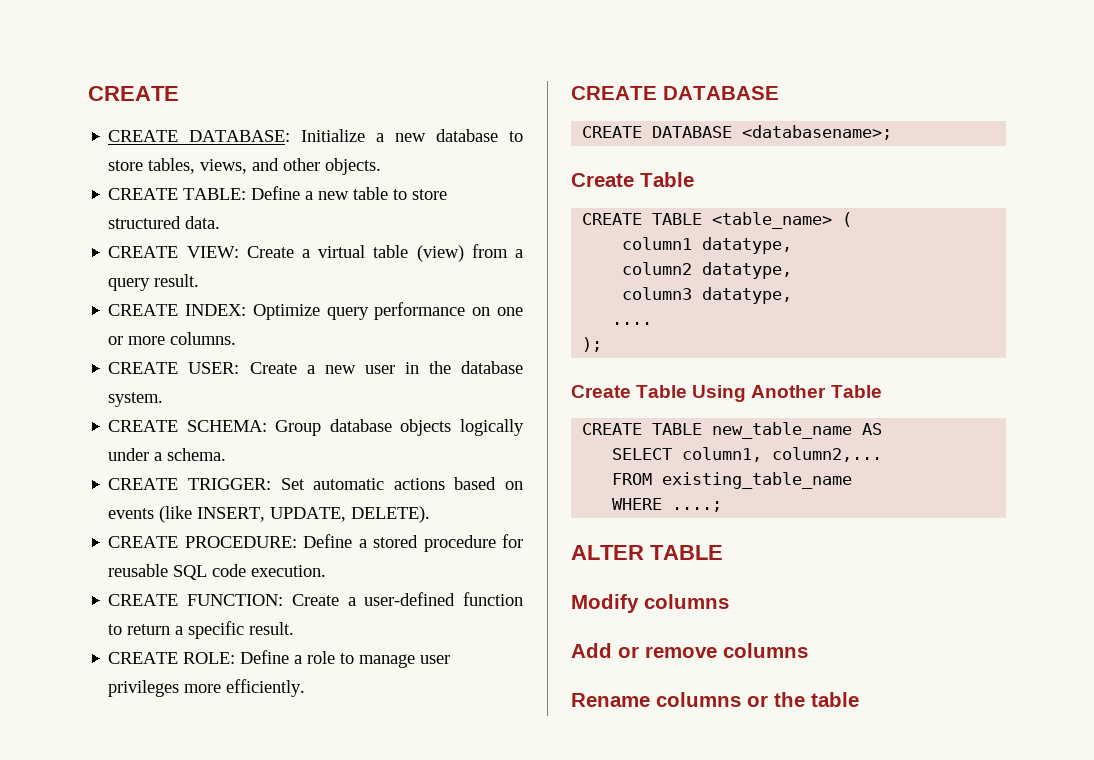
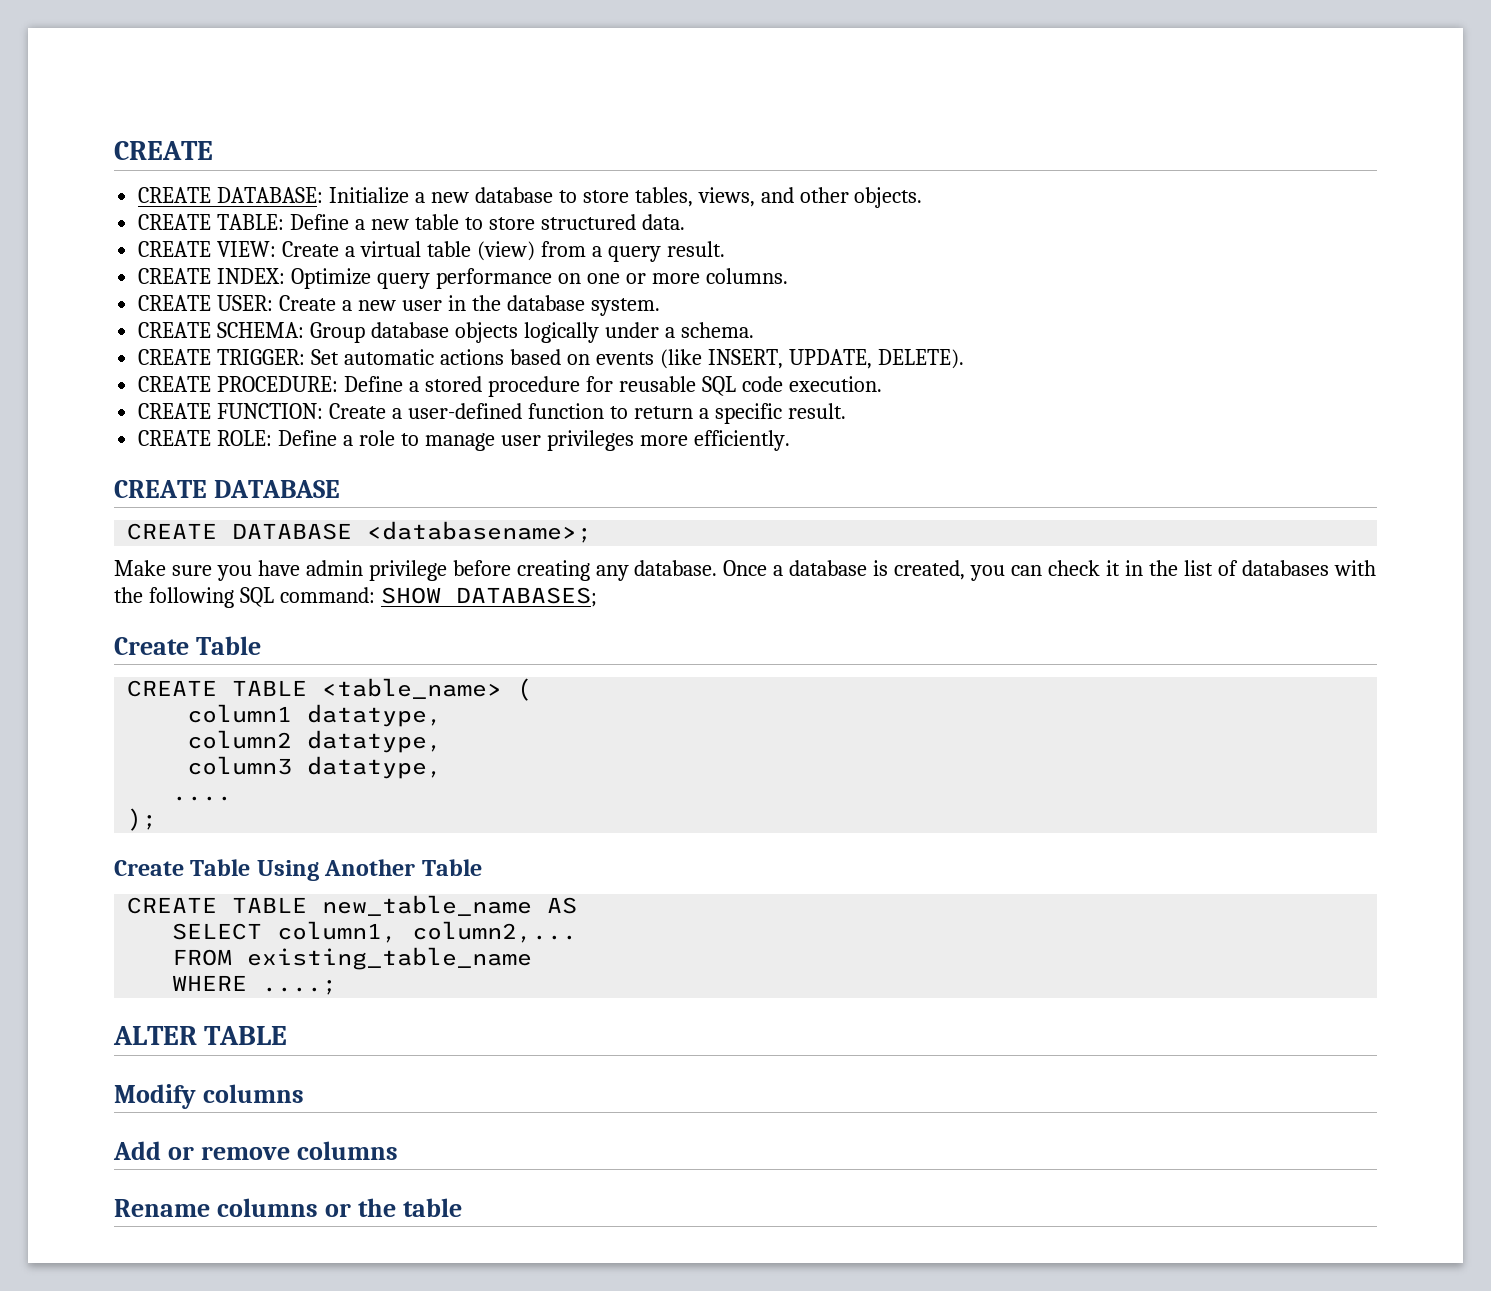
(893, 132) none -> [114,560,1376,581] [114,587,597,608] // Make sure you have admin privilege before creating any database. Once a database is created, you can check it in the list of databases with the following SQL command: SHOW DATABASES;

